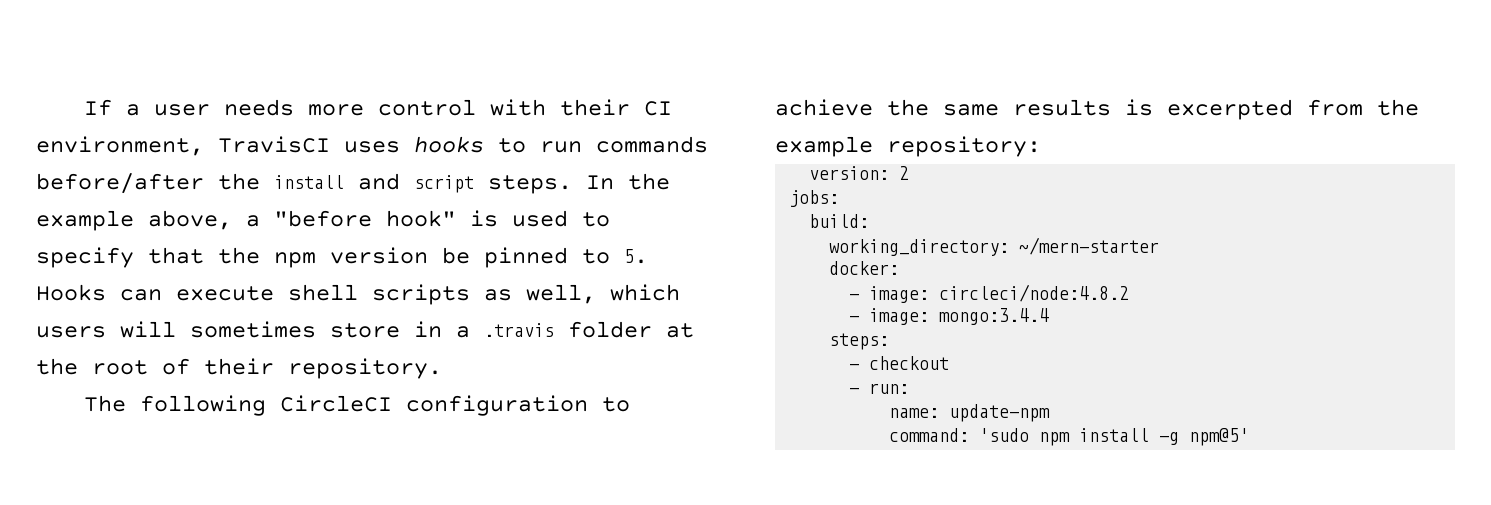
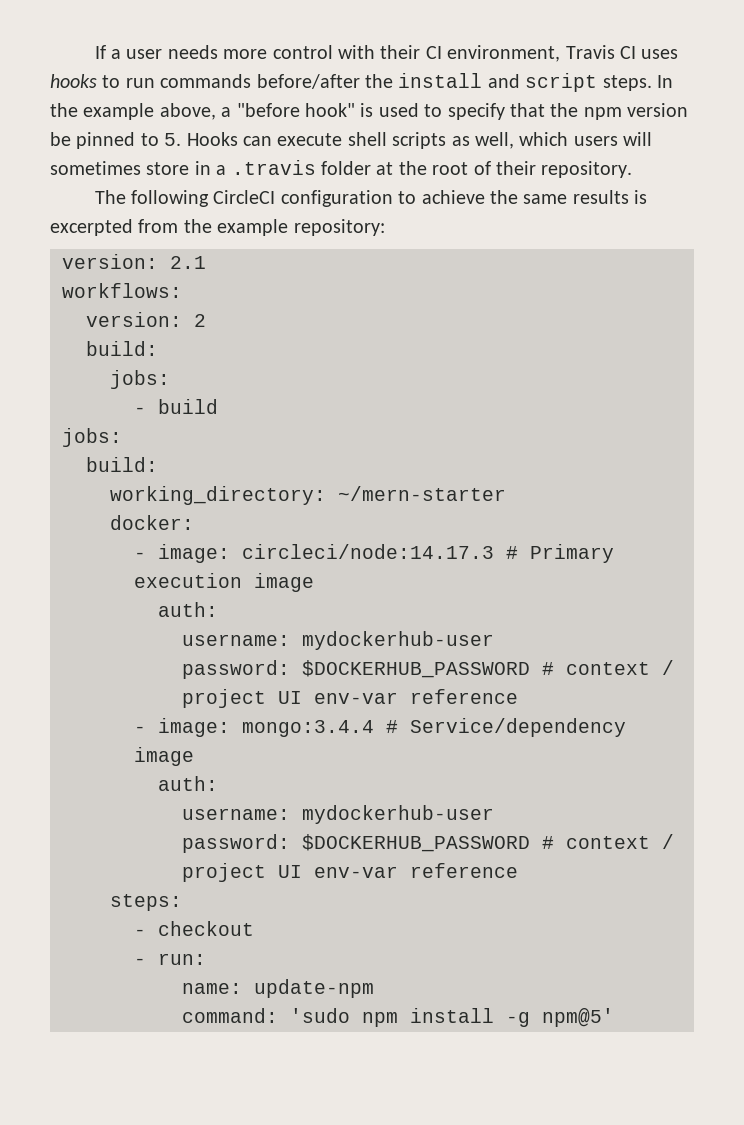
[218,136,330,153] TravisCI -> [565,45,637,59] Travis CI
(1041, 146) none -> [62,254,206,269] [62,283,182,298] // version: 2.1 // workflows:
(910, 173) none -> [86,341,158,356] [110,370,170,389] [134,399,218,414] // build: // jobs: // - build
[939,284,1130,302] [849,308,1050,325] circleci/node:4.8.2 // - image: mongo:3.4.4 -> [242,544,614,563] [134,573,314,592] [158,602,218,617] [182,631,494,650] [182,660,674,679] [182,689,518,708] [134,718,626,737] [134,747,194,766] [158,776,218,791] [182,805,494,824] [182,834,674,853] [182,863,518,882] circleci/node:14.17.3 # Primary execution image // auth: // username: mydockerhub-user // password: $DOCKERHUB_PASSWORD # context / project UI env-var reference // - image: mongo:3.4.4 # Service/dependency image // auth: // username: mydockerhub-user // password: $DOCKERHUB_PASSWORD # context / project UI env-var reference

